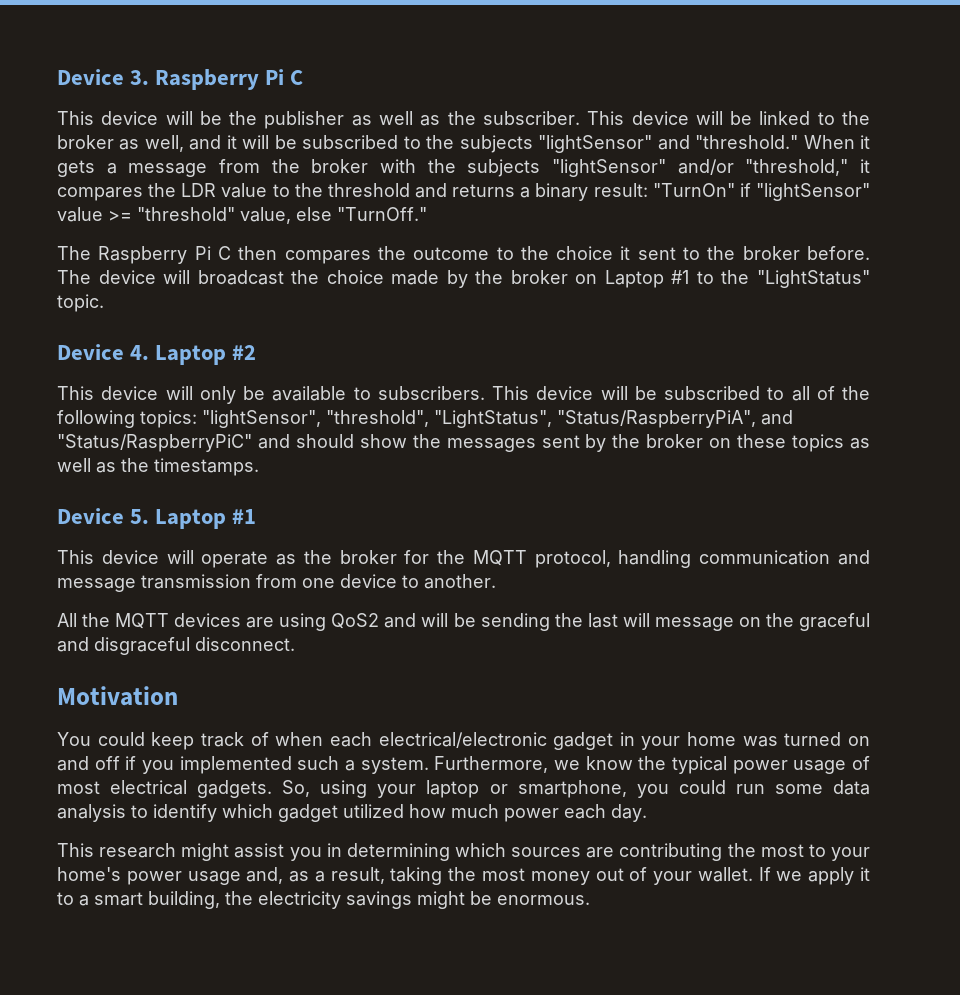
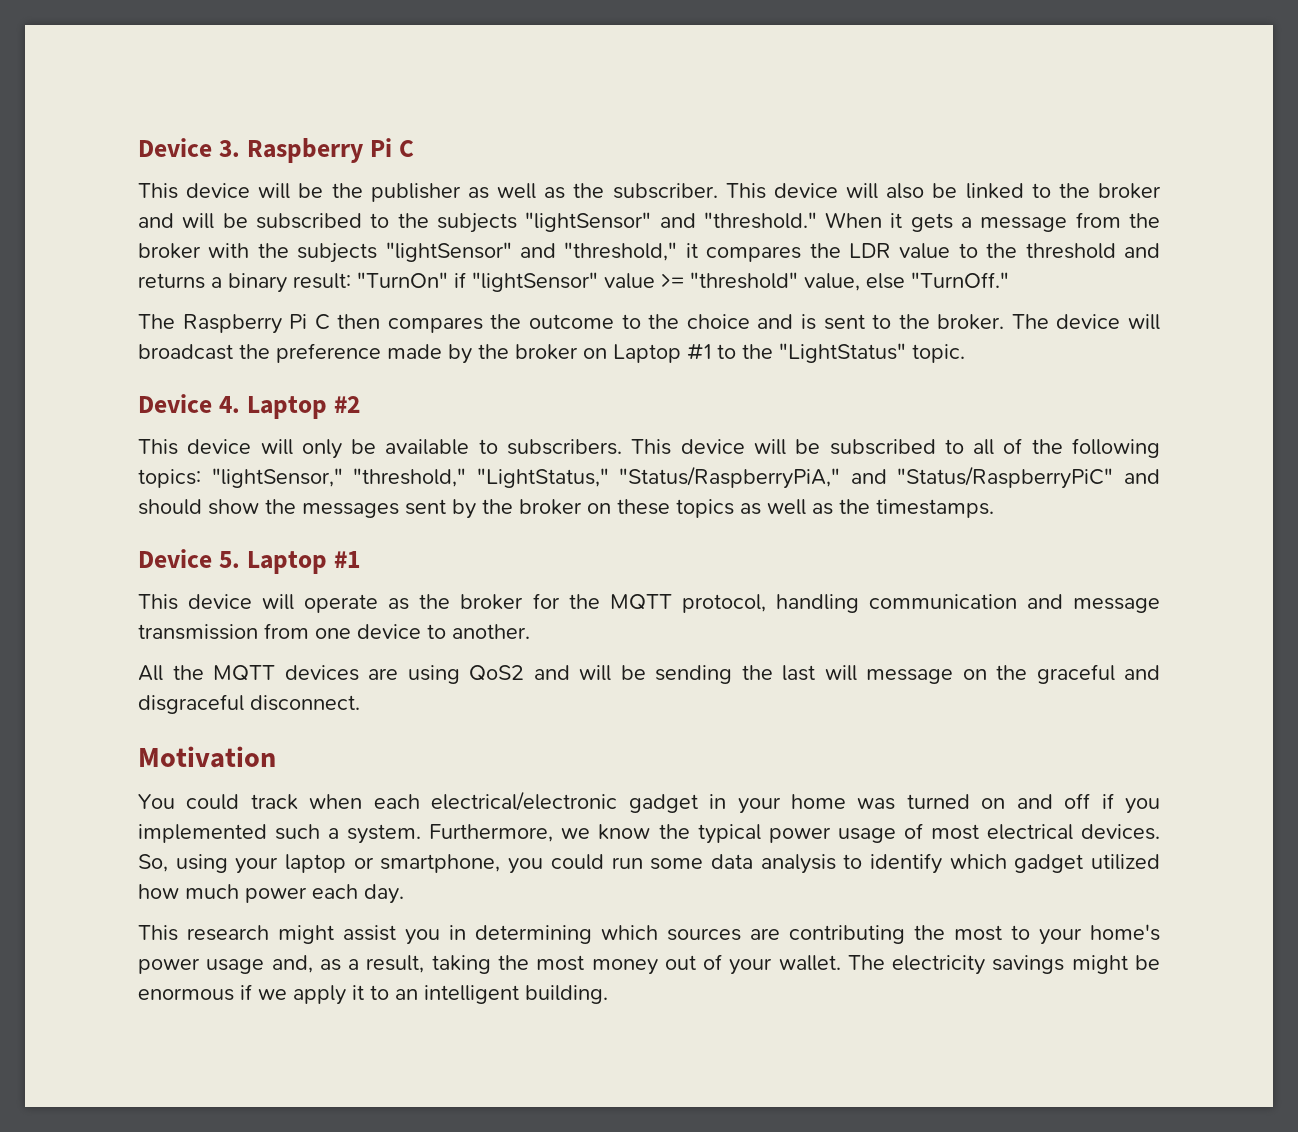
(723, 118) none -> [886,183,925,199] also
[119,135,237,152] as well, and it -> [138,213,174,228] and
[677,159,734,175] and/or -> [520,243,556,258] and
[620,246,631,260] it -> [757,314,816,330] and is
[742,246,870,260] broker before. -> [937,314,1005,330] broker.
[326,270,384,284] choice -> [276,343,381,363] preference
[202,410,756,428] "lightSensor", "threshold", "LightStatus", "Status/RaspberryPiA", -> [211,466,841,489] "lightSensor," "threshold," "LightStatus," "Status/RaspberryPiA,"
[151,732,269,750] keep track of -> [250,794,298,810] track
[197,780,273,798] gadgets. -> [1081,824,1160,840] devices.
[758,867,871,885] [57,891,590,909] If we apply it to a smart building, the electricity savings might be enormous. -> [847,955,1161,975] [138,984,608,1005] The electricity savings might be enormous if we apply it to an intelligent building.

